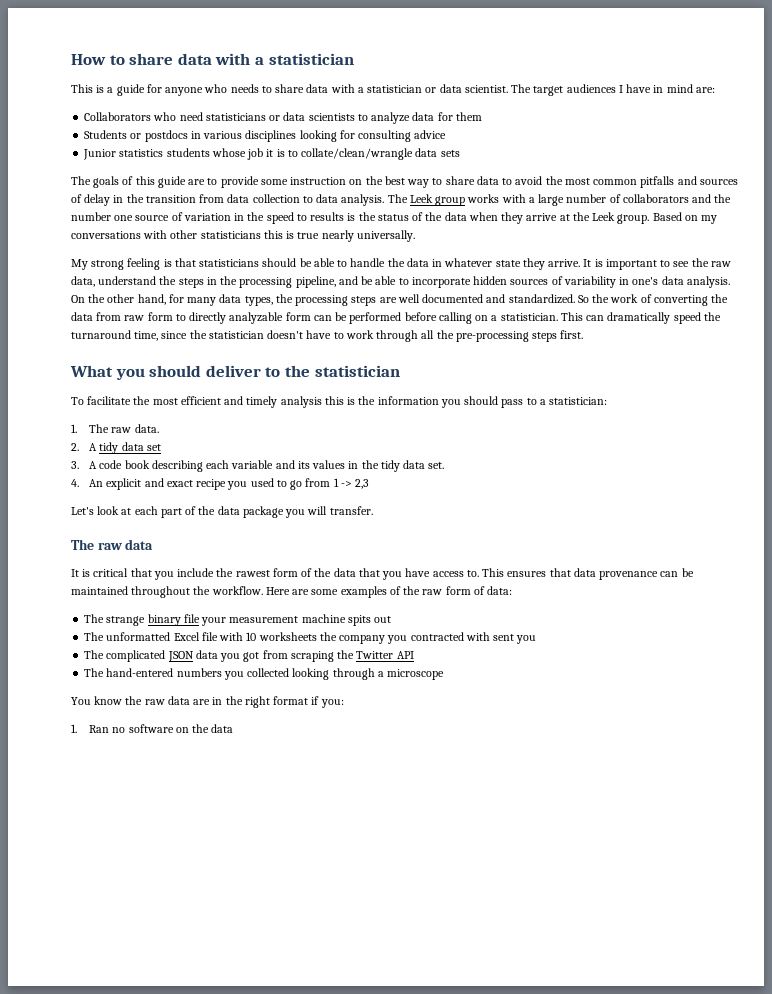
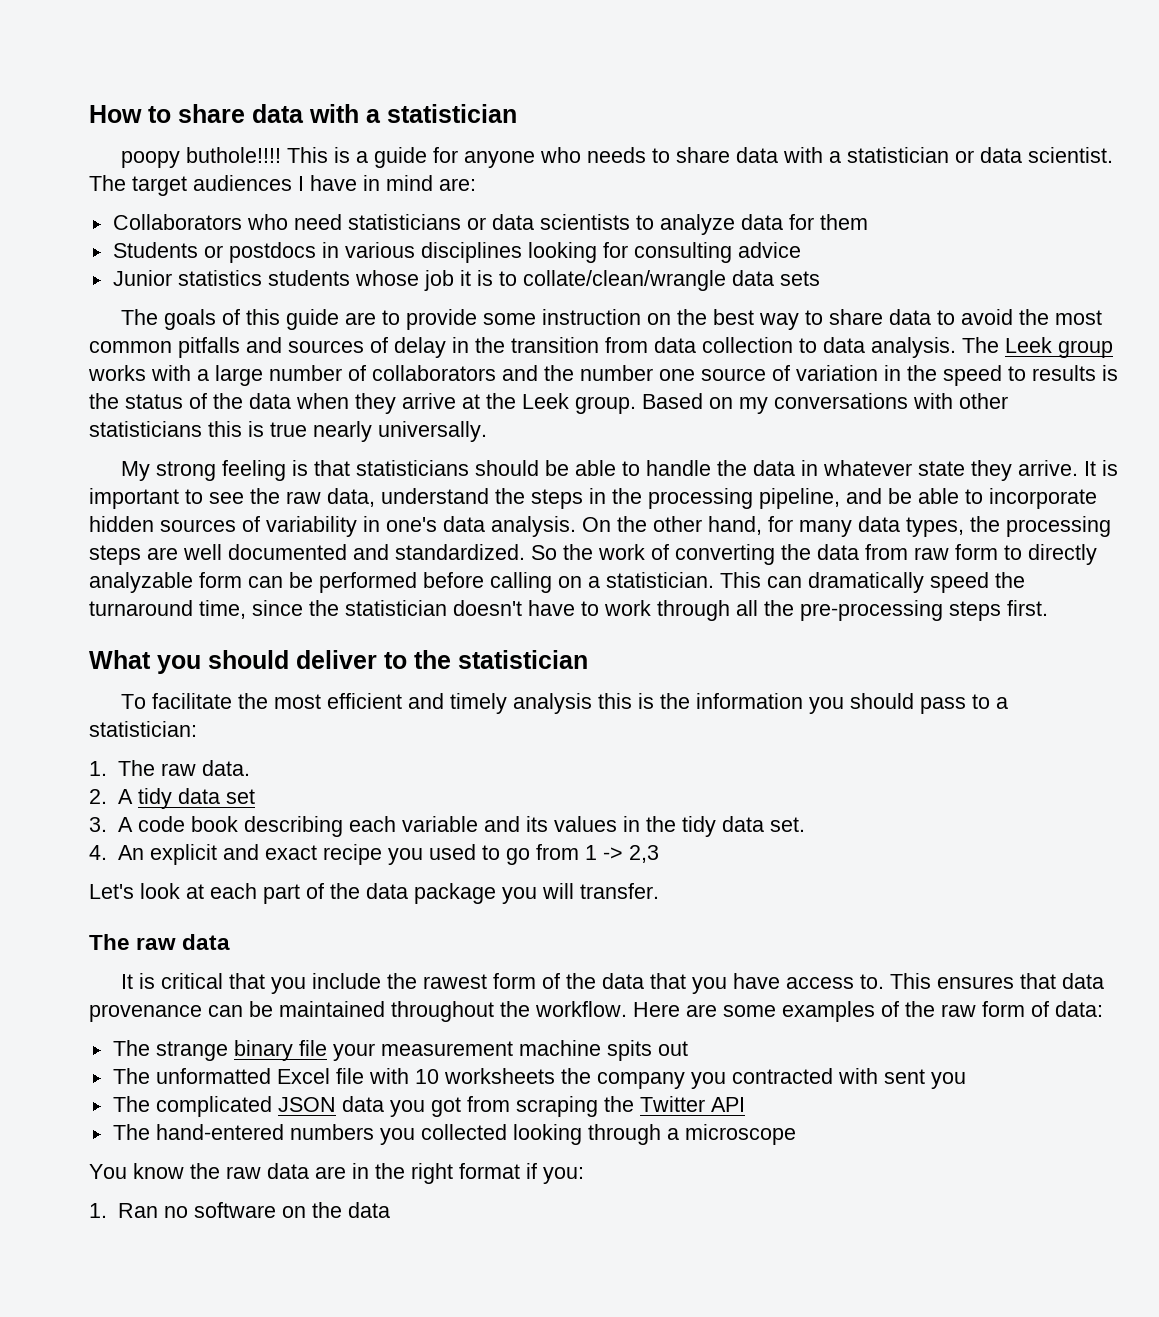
(354, 59) none -> [120,147,281,168] poopy buthole!!!!

